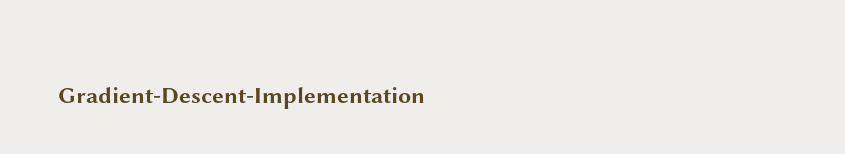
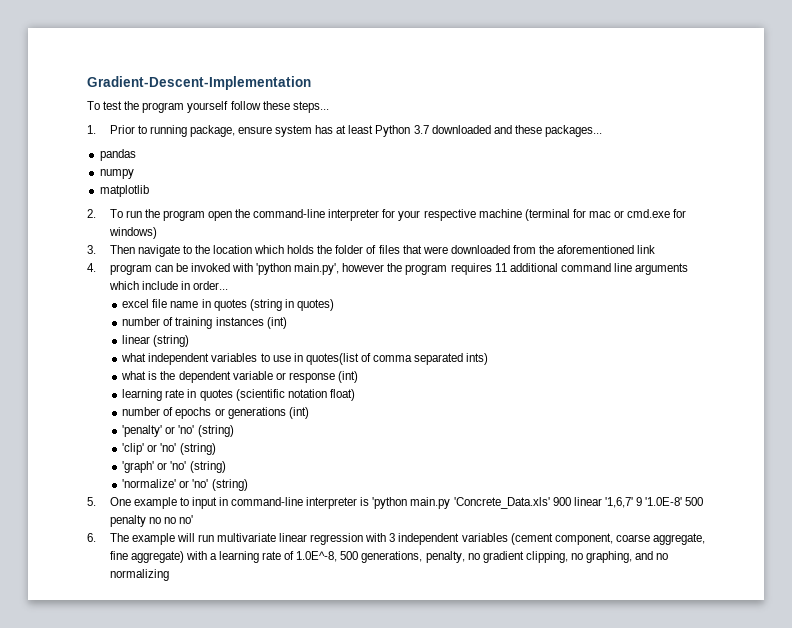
(425, 98) none -> [87,101,329,113] [87,125,603,137] [99,149,136,161] [99,169,134,179] [99,185,149,197] [87,209,687,221] [108,227,157,239] [87,245,656,257] [87,263,689,275] [108,281,228,290] [122,299,334,311] [122,317,287,329] [122,335,190,347] [121,353,489,365] [121,371,358,383] [122,389,355,401] [122,407,309,419] [122,425,234,437] [122,443,216,455] [122,461,226,473] [122,479,248,491] [87,497,704,509] [109,515,193,527] [87,533,706,545] [109,551,669,563] [109,569,169,581] // To test the program yourself follow these steps... // 1. Prior to running package, ensure system has at least Python 3.7 downloaded and these packages... // pandas // numpy // matplotlib // 2. To run the program open the command-line interpreter for your respective machine (terminal for mac or cmd.exe for windows) // 3. Then navigate to the location which holds the folder of files that were downloaded from the aforementioned link // 4. program can be invoked with 'python main.py', however the program requires 11 additional command line arguments which include in order... // excel file name in quotes (string in quotes) // number of training instances (int) // linear (string) // what independent variables to use in quotes(list of comma separated ints) // what is the dependent variable or response (int) // learning rate in quotes (scientific notation float) // number of epochs or generations (int) // 'penalty' or 'no' (string) // 'clip' or 'no' (string) // 'graph' or 'no' (string) // 'normalize' or 'no' (string) // 5. One example to input in command-line interpreter is 'python main.py 'Concrete_Data.xls' 900 linear '1,6,7' 9 '1.0E-8' 500 penalty no no no' // 6. The example will run multivariate linear regression with 3 independent variables (cement component, coarse aggregate, fine aggregate) with a learning rate of 1.0E^-8, 500 generations, penalty, no gradient clipping, no graphing, and no normalizing

